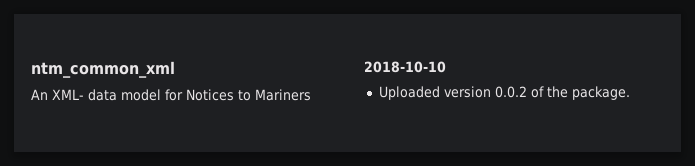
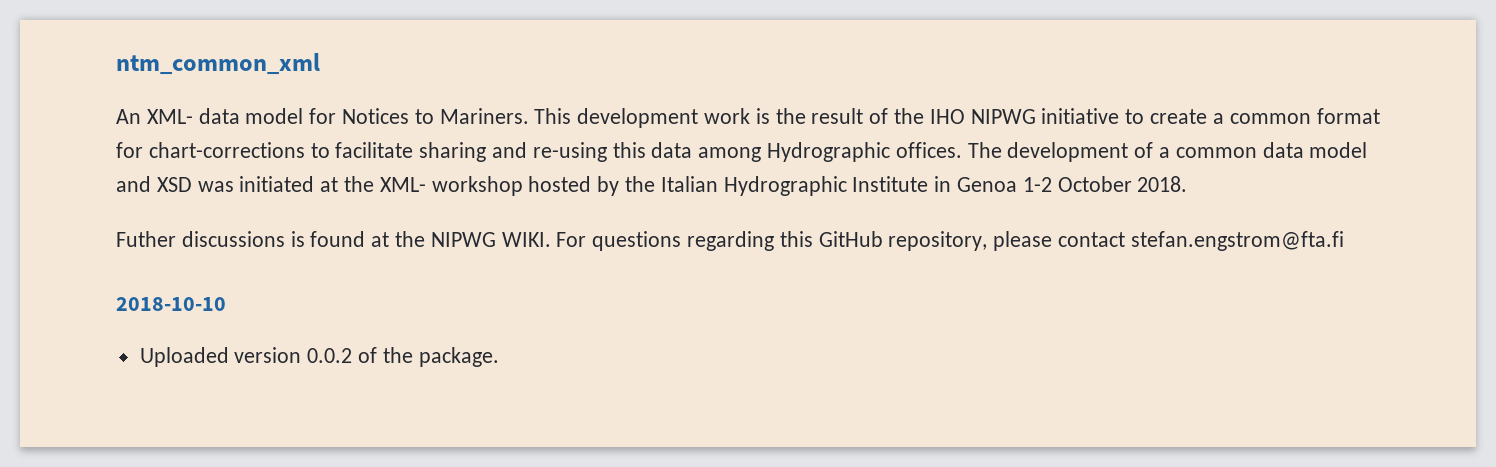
[255,89,311,101] Mariners -> [439,108,1380,128] [116,142,1368,162] [116,176,1188,196] [116,231,1344,251] Mariners. This development work is the result of the IHO NIPWG initiative to create a common format for chart-corrections to facilitate sharing and re-using this data among Hydrographic offices. The development of a common data model and XSD was initiated at the XML- workshop hosted by the Italian Hydrographic Institute in Genoa 1-2 October 2018. // Futher discussions is found at the NIPWG WIKI. For questions regarding this GitHub repository, please contact stefan.engstrom@fta.fi

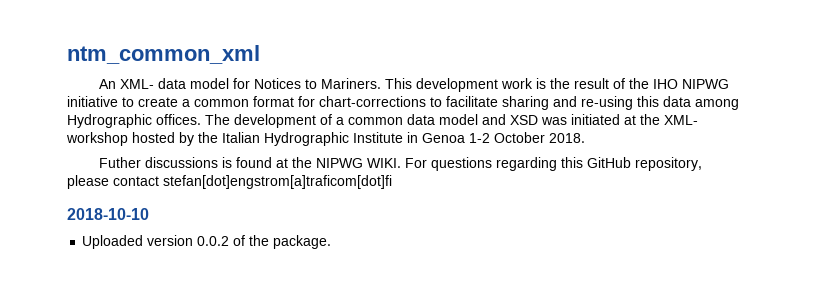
[1130,231,1344,251] stefan.engstrom@fta.fi -> [163,175,392,189] stefan[dot]engstrom[a]traficom[dot]fi

